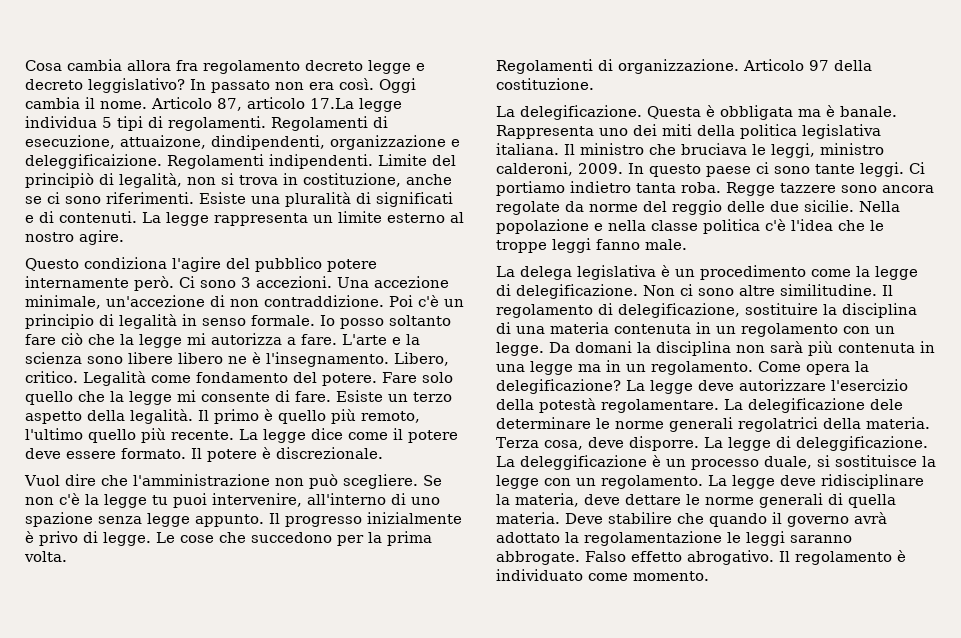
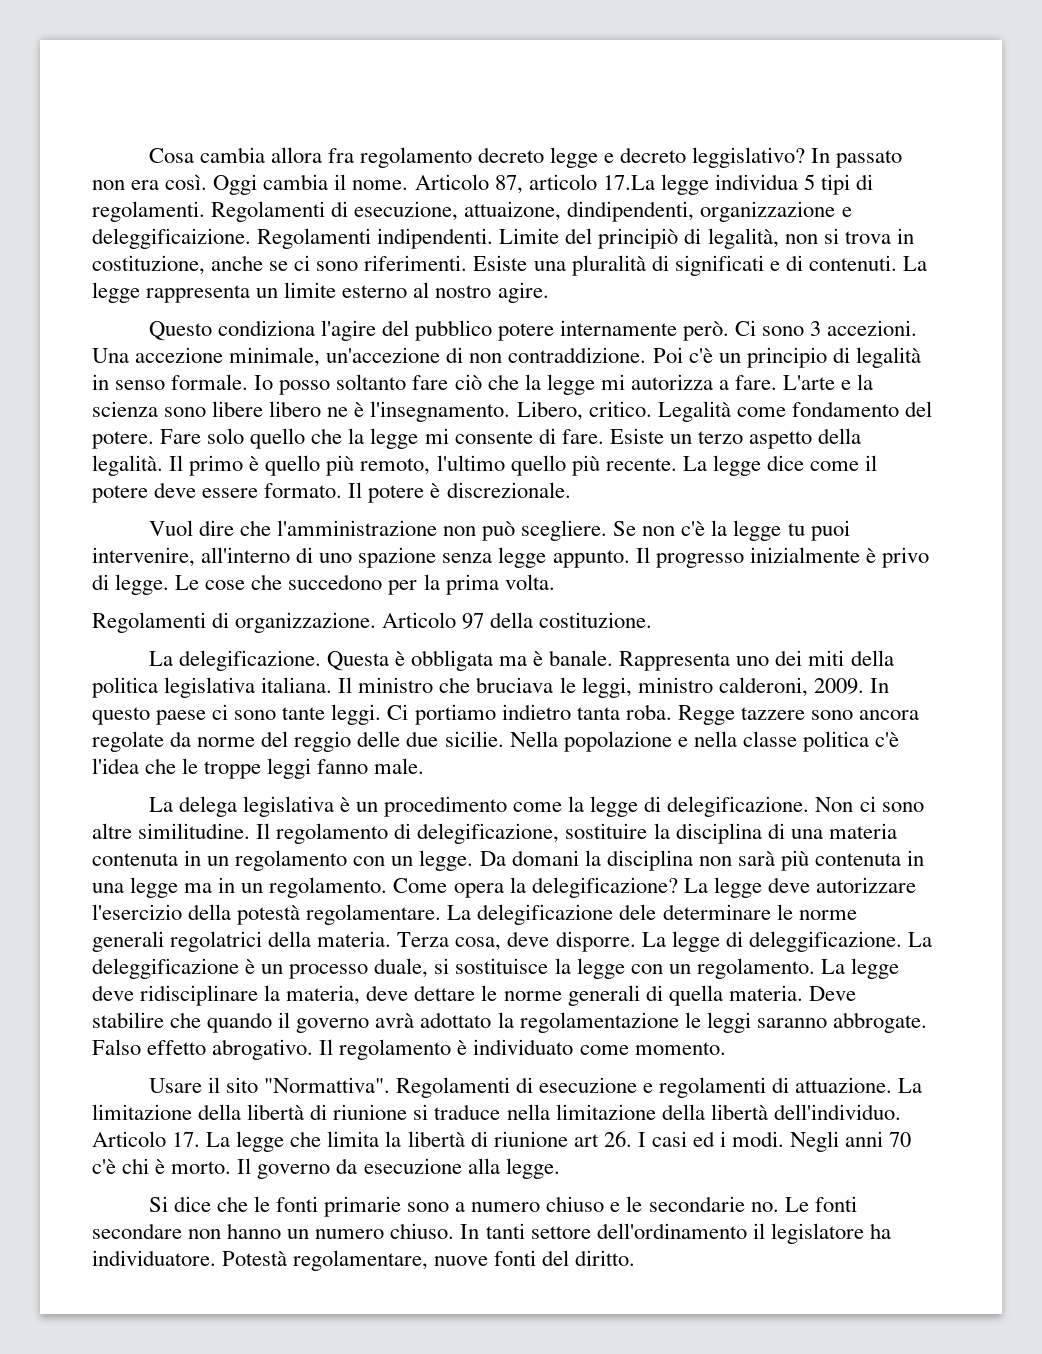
(709, 576) none -> [148,1077,923,1098] [92,1104,901,1120] [92,1131,912,1152] [92,1158,560,1179] [148,1196,857,1217] [92,1223,891,1244] [92,1250,636,1271] // Usare il sito "Normattiva". Regolamenti di esecuzione e regolamenti di attuazione. La limitazione della libertà di riunione si traduce nella limitazione della libertà dell'individuo. Articolo 17. La legge che limita la libertà di riunione art 26. I casi ed i modi. Negli anni 70 c'è chi è morto. Il governo da esecuzione alla legge. // Si dice che le fonti primarie sono a numero chiuso e le secondarie no. Le fonti secondare non hanno un numero chiuso. In tanti settore dell'ordinamento il legislatore ha individuatore. Potestà regolamentare, nuove fonti del diritto.

